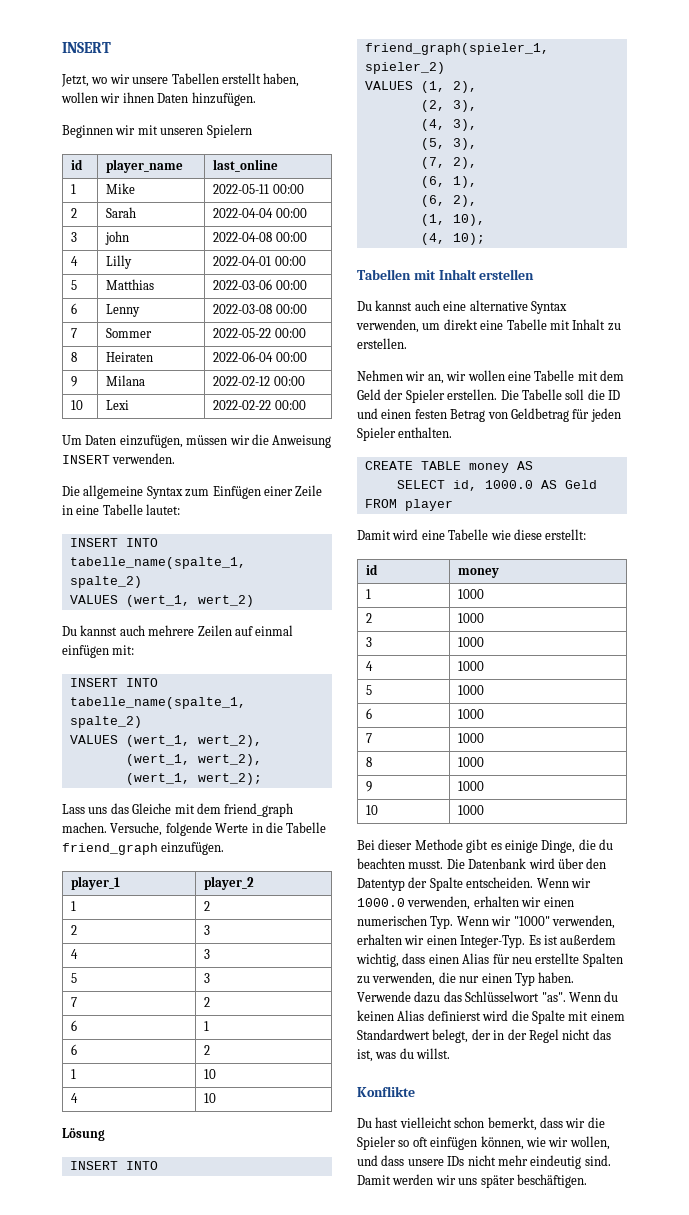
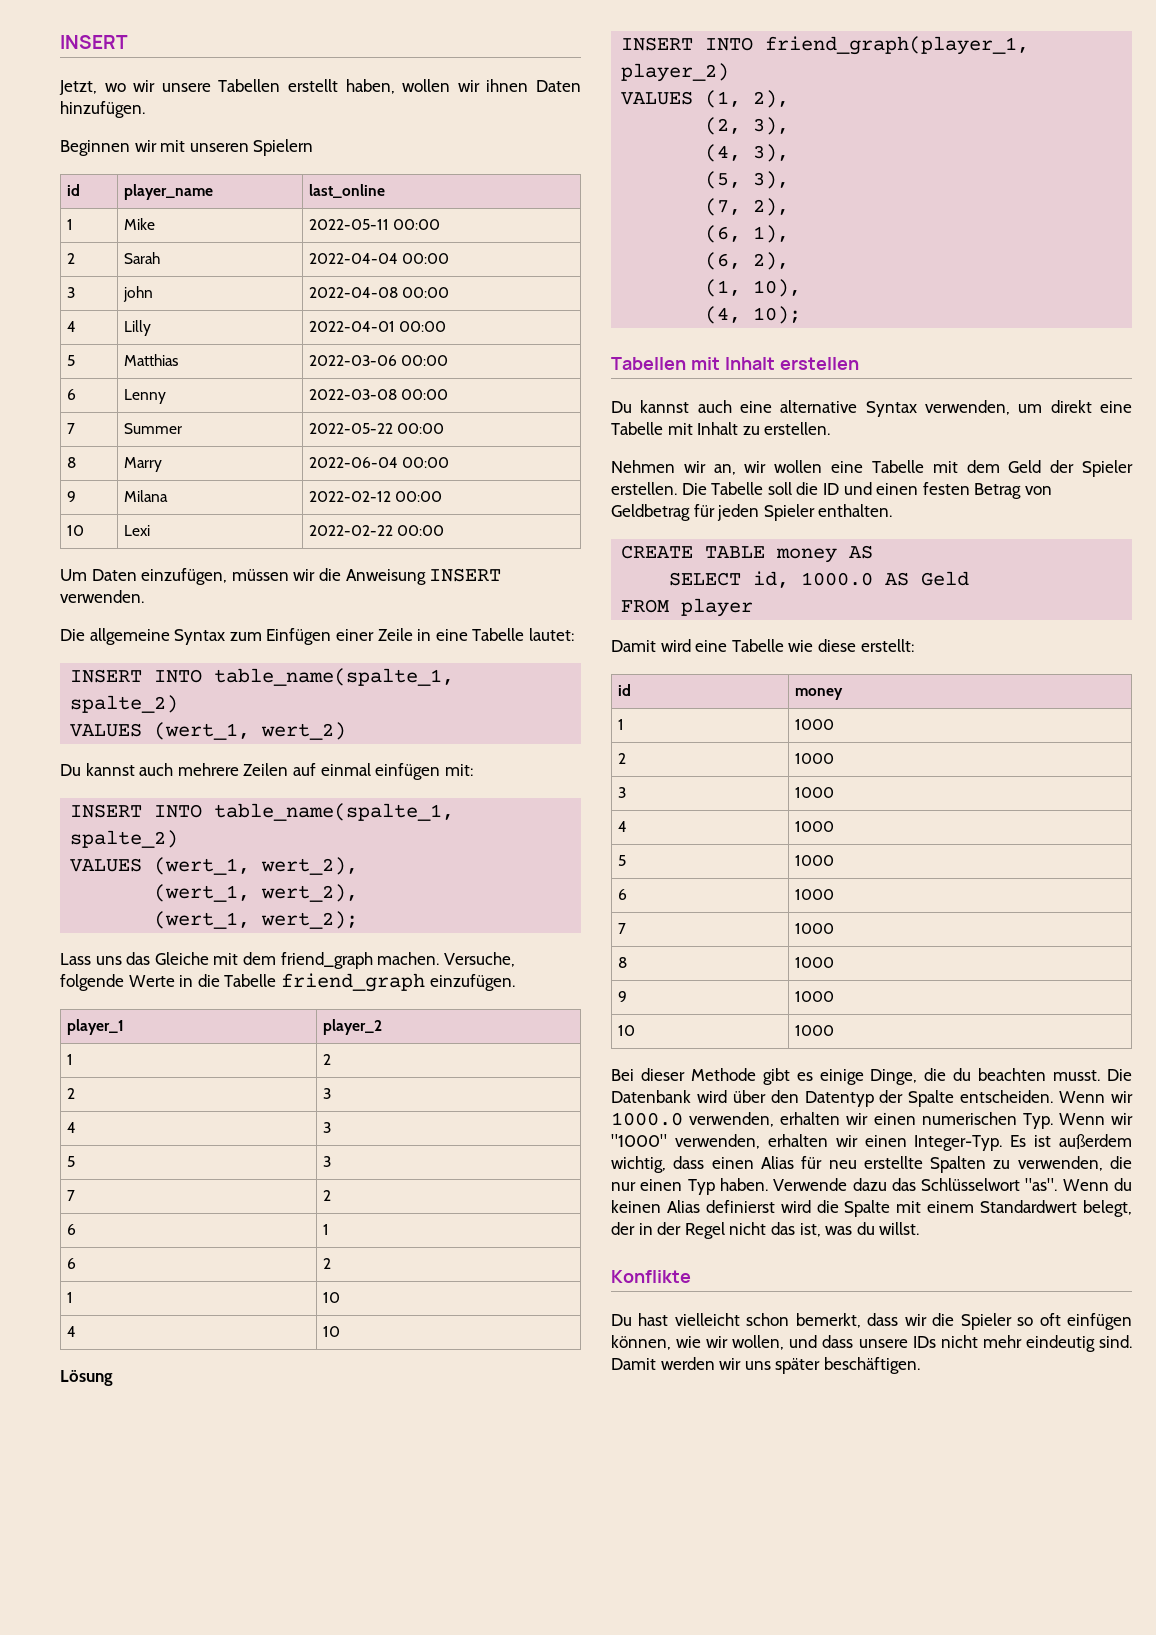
[106,328,153,338] Sommer -> [124,423,183,434] Summer
[106,352,154,362] Heiraten -> [124,457,163,472] Marry
[69,557,246,569] tabelle_name(spalte_1, -> [214,668,455,686] table_name(spalte_1,
[69,697,246,709] tabelle_name(spalte_1, -> [214,803,455,821] table_name(spalte_1,
[364,43,549,55] [364,62,445,74] friend_graph(spieler_1, spieler_2) -> [765,36,1030,55] [621,63,730,82] friend_graph(player_1, player_2)

